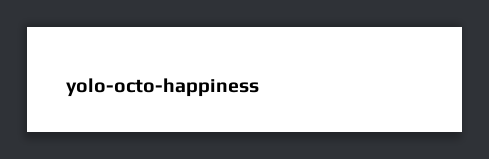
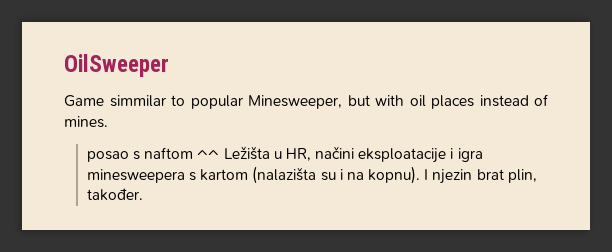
[66,78,259,97] yolo-octo-happiness -> [64,54,169,77] [64,94,548,109] [64,116,108,128] [86,146,483,163] [86,166,537,184] [86,188,143,201] OilSweeper // Game simmilar to popular Minesweeper, but with oil places instead of mines. // posao s naftom ^^ Ležišta u HR, načini eksploatacije i igra minesweepera s kartom (nalazišta su i na kopnu). I njezin brat plin, također.

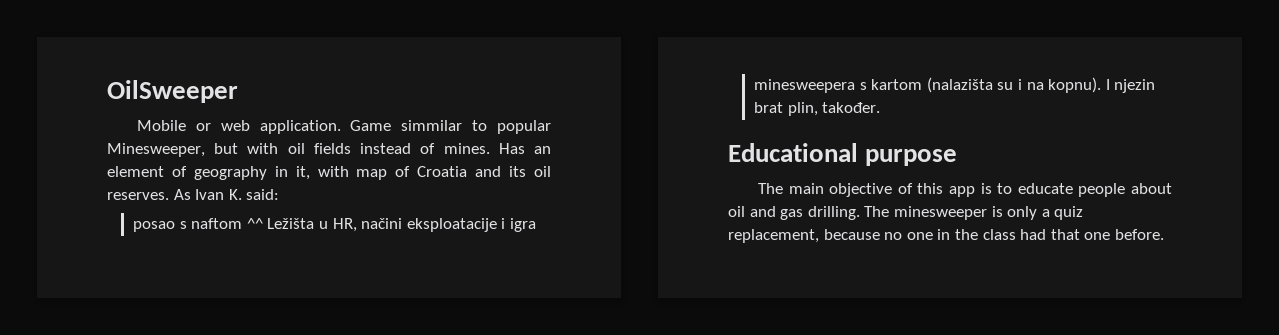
(169, 65) none -> [136,120,341,134] Mobile or web application.
[431,95,474,109] places -> [313,143,351,154] fields
(108, 122) none -> [498,143,551,154] [107,166,552,180] [107,189,280,200] Has an element of geography in it, with map of Croatia and its oil reserves. As Ivan K. said:
(143, 194) none -> [728,143,958,166] [757,183,1172,197] [728,206,1084,220] [728,229,1164,243] // Educational purpose // The main objective of this app is to educate people about oil and gas drilling. The minesweeper is only a quiz replacement, because no one in the class had that one before.

